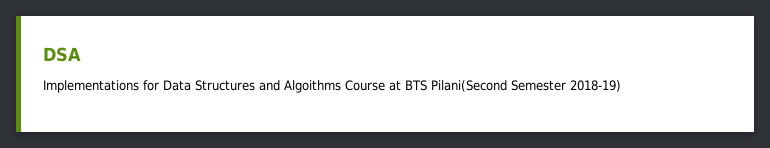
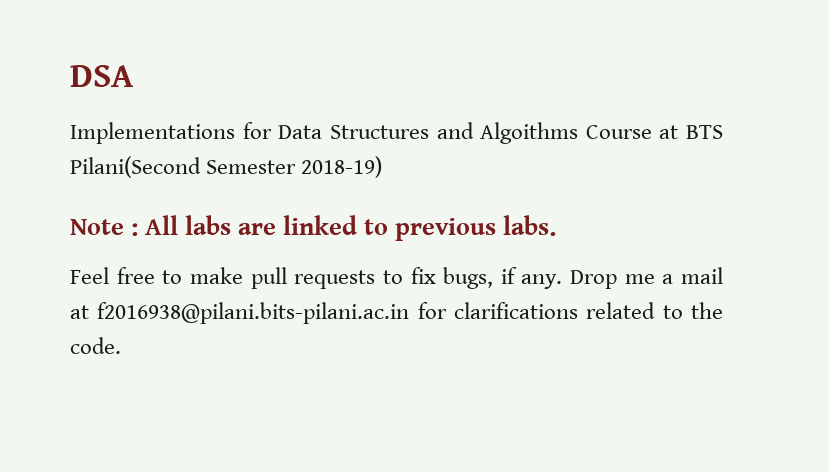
(621, 86) none -> [70,215,557,241] [70,267,723,289] [70,302,724,324] [70,337,121,354] // Note : All labs are linked to previous labs. // Feel free to make pull requests to fix bugs, if any. Drop me a mail at f2016938@pilani.bits-pilani.ac.in for clarifications related to the code.

